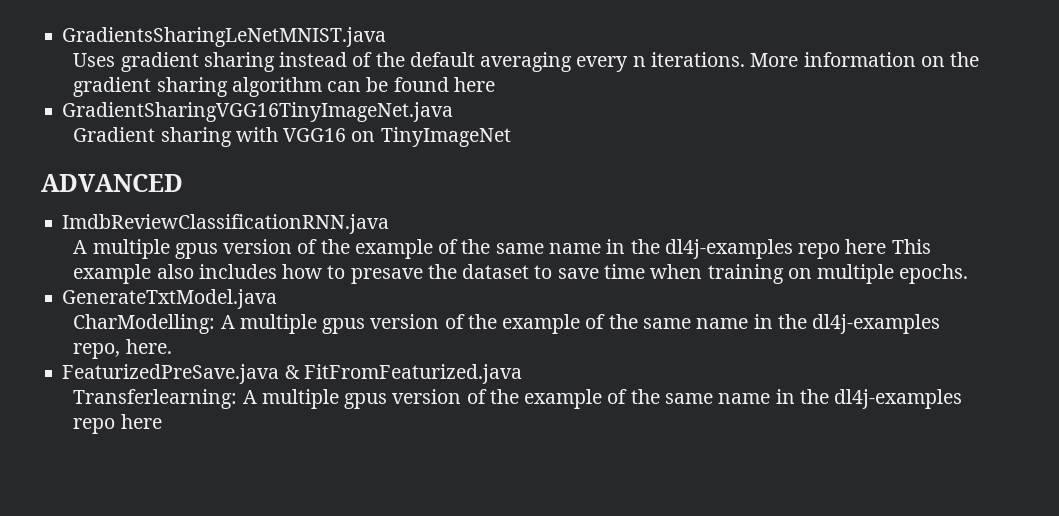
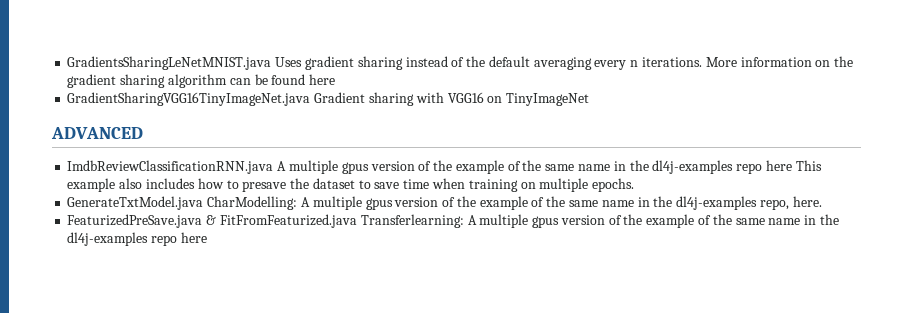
(387, 37) // -> (272, 63) none
(454, 112) // -> (311, 99) none
(390, 224) // -> (274, 167) none
(278, 299) // -> (204, 203) none
(522, 374) // -> (357, 221) none

